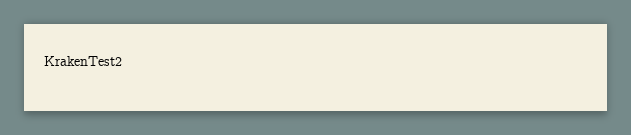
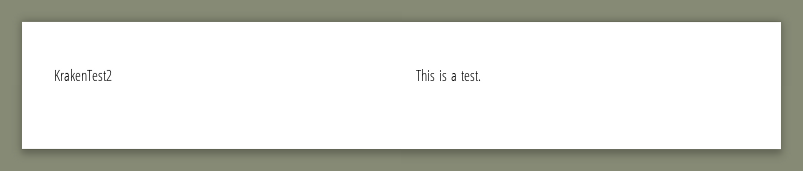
(122, 61) none -> [416,69,483,82] // This is a test.

